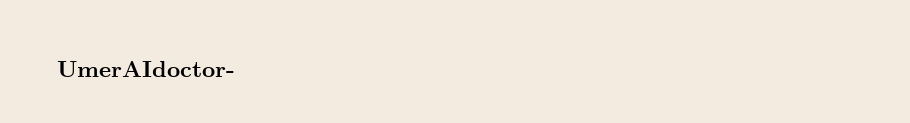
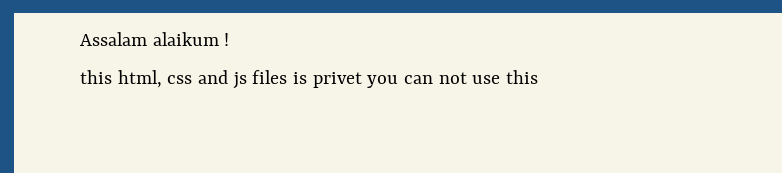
[57,61,235,77] UmerAIdoctor- -> [80,32,230,46] [80,70,539,89] Assalam alaikum ! // this html, css and js files is privet you can not use this

